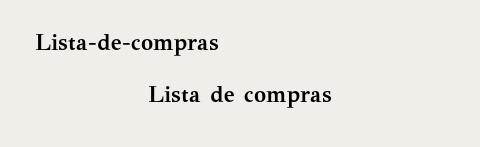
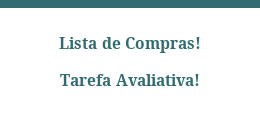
[35,34,219,56] Lista-de-compras // -> (59, 43) none
[244,90,332,108] compras -> [124,37,201,53] [60,74,200,86] Compras! // Tarefa Avaliativa!

